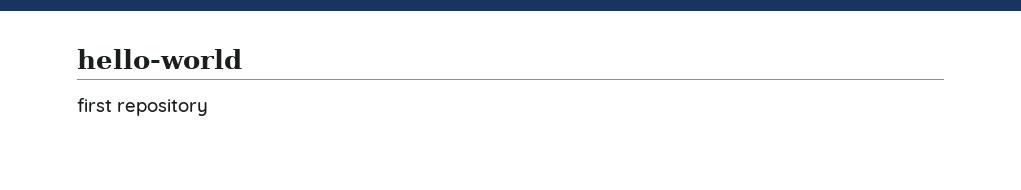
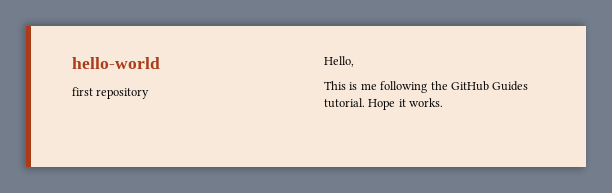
(208, 107) none -> [324,56,354,67] [324,81,529,93] [324,98,444,110] // Hello, // This is me following the GitHub Guides tutorial. Hope it works.

